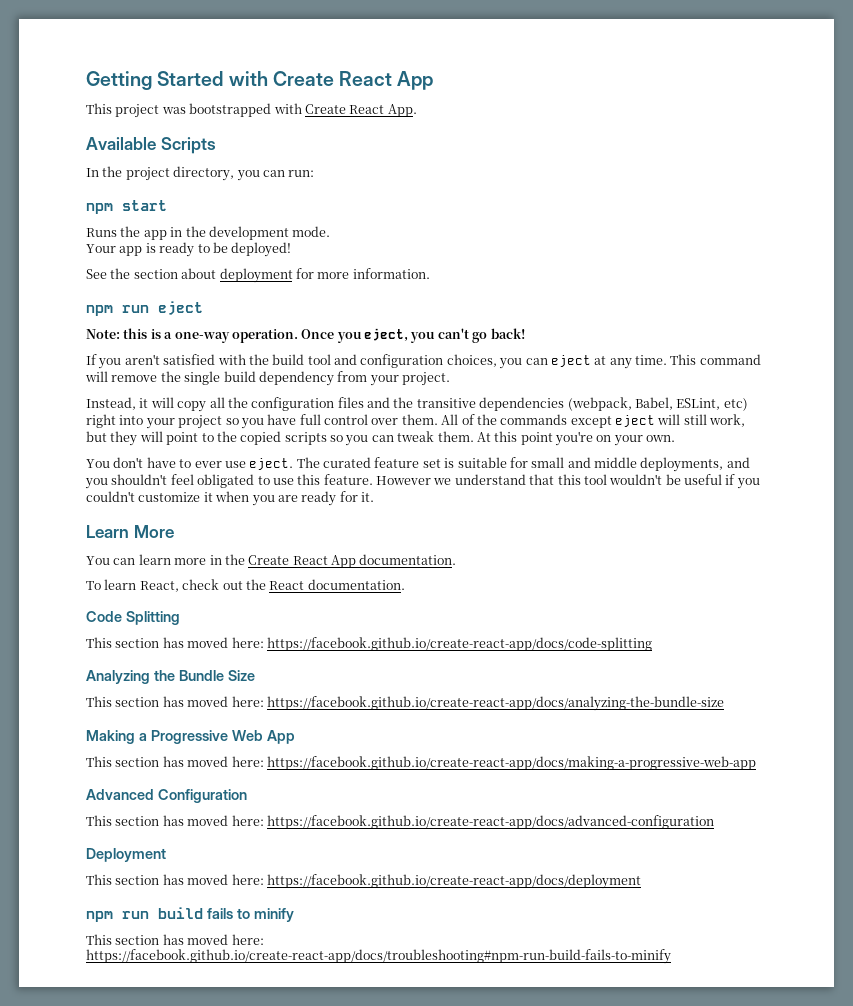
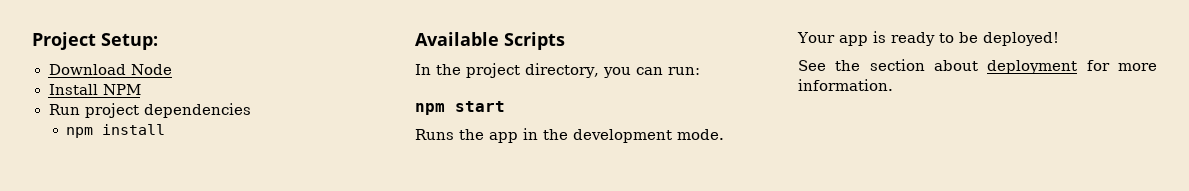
[86,71,434,90] [86,103,417,118] Getting Started with Create React App // This project was bootstrapped with Create React App. -> [32,32,158,50] [48,64,172,75] [48,84,141,95] [48,103,251,118] [66,124,166,138] Project Setup: // Download Node // Install NPM // Run project dependencies // npm install
[86,301,203,316] [86,328,525,343] [86,354,761,369] [85,371,450,386] [86,397,748,412] [86,414,746,429] [86,431,676,446] [86,457,750,472] [85,474,760,489] [86,491,374,506] [86,525,174,538] [86,554,457,568] [86,579,405,592] [86,611,180,625] [86,637,652,651] [86,670,255,684] [86,696,724,711] [86,730,295,744] [86,756,756,770] [86,789,247,803] [86,815,714,829] [86,848,166,862] [86,874,641,889] [86,907,294,922] [86,934,264,945] [86,949,671,964] // npm run eject // Note: this is a one-way operation. Once you eject, you can't go back! // If you aren't satisfied with the build tool and configuration choices, you can eject at any time. This command will remove the single build dependency from your project. // Instead, it will copy all the configuration files and the transitive dependencies (webpack, Babel, ESLint, etc) right into your project so you have full control over them. All of the commands except eject will still work, but they will point to the copied scripts so you can tweak them. At this point you're on your own. // You don't have to ever use eject. The curated feature set is suitable for small and middle deployments, and you shouldn't feel obligated to use this feature. However we understand that this tool wouldn't be useful if you couldn't customize it when you are ready for it. // Learn More // You can learn more in the Create React App documentation. // To learn React, check out the React documentation. // Code Splitting // This section has moved here: https://facebook.github.io/create-react-app/docs/code-splitting // Analyzing the Bundle Size // This section has moved here: https://facebook.github.io/create-react-app/docs/analyzing-the-bundle-size // Making a Progressive Web App // This section has moved here: https://facebook.github.io/create-react-app/docs/making-a-progressive-web-app // Advanced Configuration // This section has moved here: https://facebook.github.io/create-react-app/docs/advanced-configuration // Deployment // This section has moved here: https://facebook.github.io/create-react-app/docs/deployment // npm run build fails to minify // This section has moved here: https://facebook.github.io/create-react-app/docs/troubleshooting#npm-run-build-fails-to-minify -> (893, 85) none

